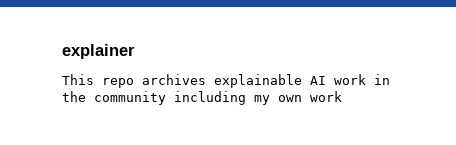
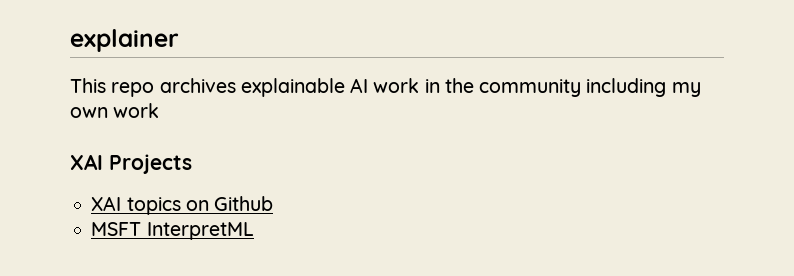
(342, 96) none -> [70,154,192,174] [91,196,274,215] [91,222,254,240] // XAI Projects // XAI topics on Github // MSFT InterpretML

